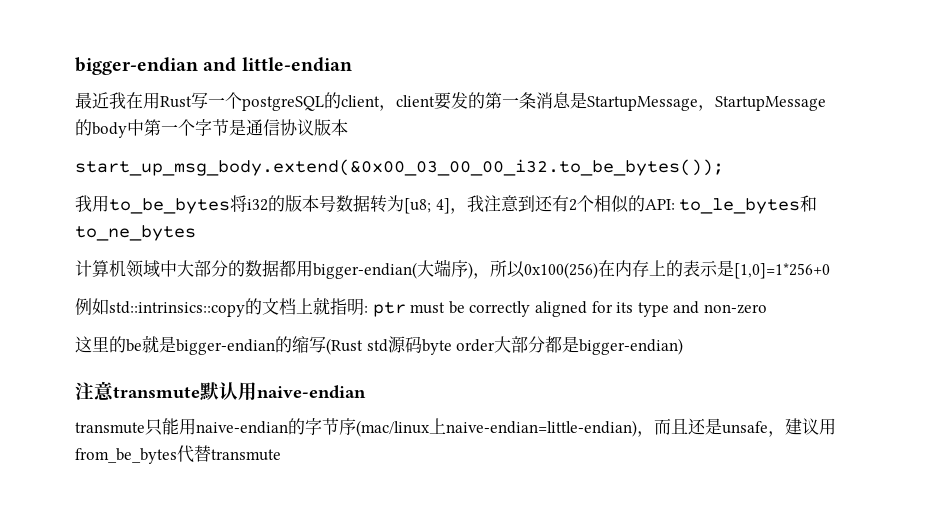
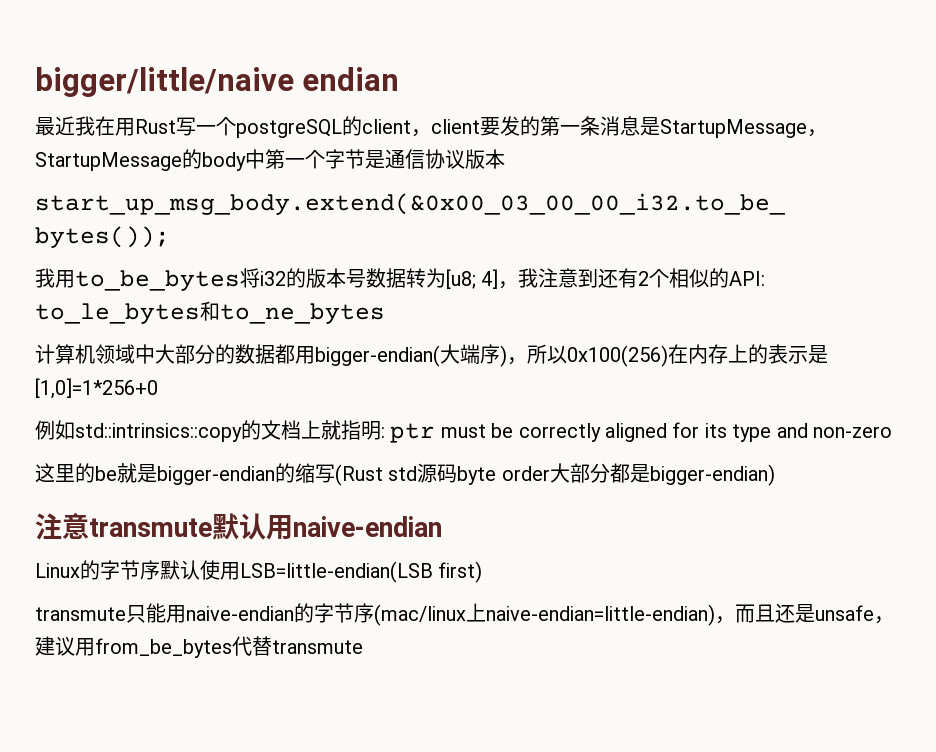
[75,57,352,75] bigger-endian and little-endian -> [35,67,400,97] bigger/little/naive endian
(366, 392) none -> [35,560,483,583] // Linux的字节序默认使用LSB=little-endian(LSB first)

